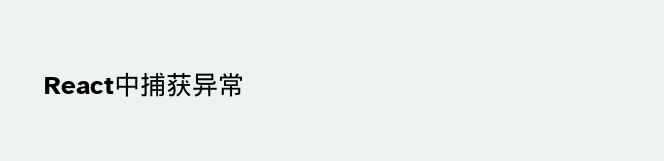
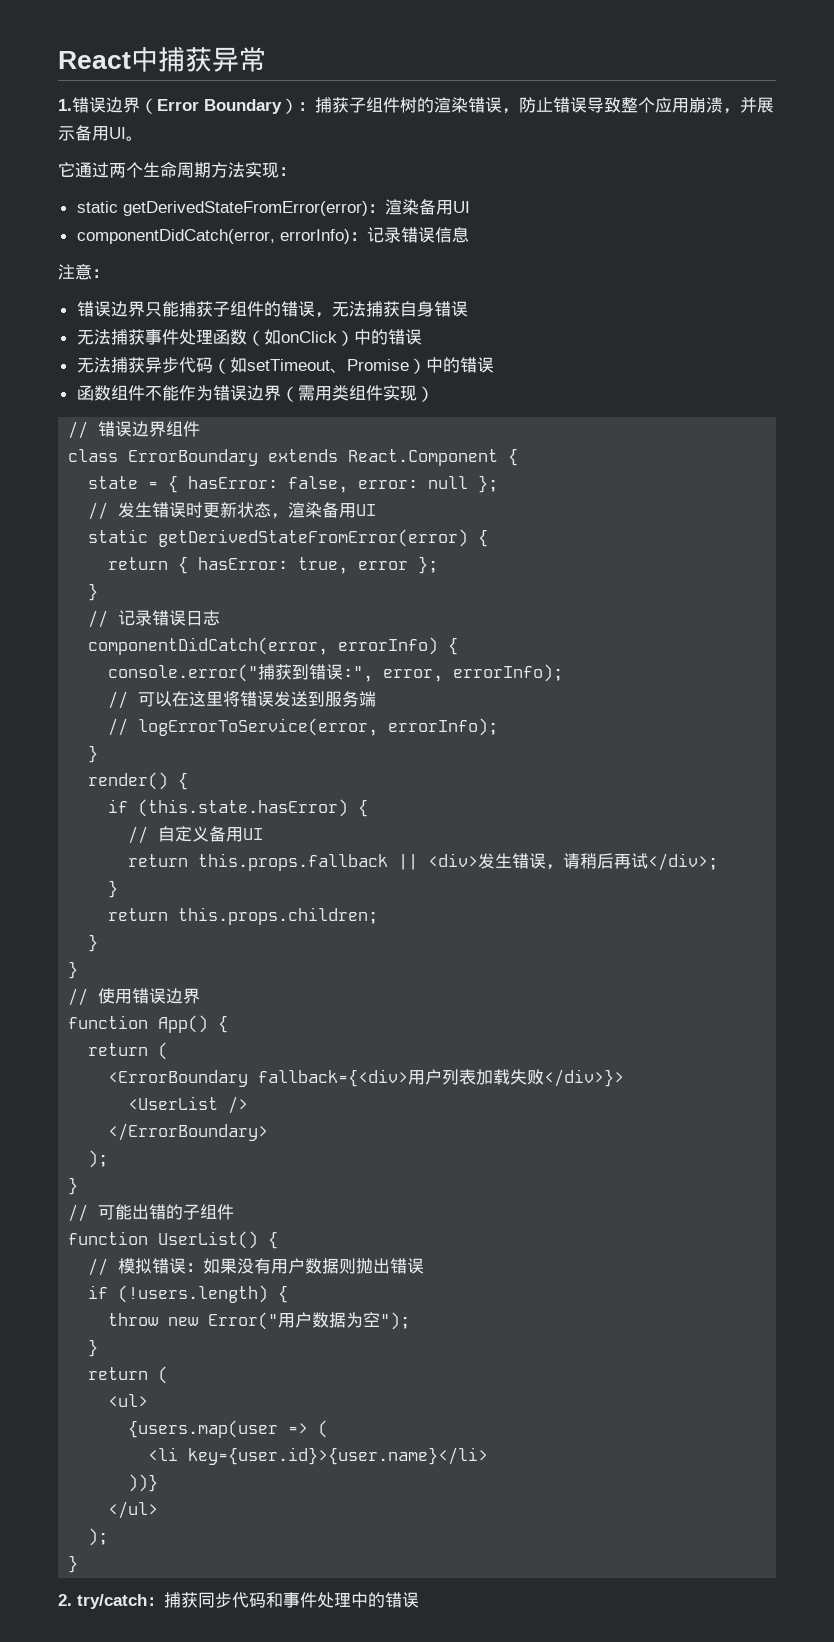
(244, 84) none -> [58,97,774,114] [58,125,143,141] [58,162,296,178] [76,199,470,216] [76,227,469,244] [58,264,109,280] [76,301,468,318] [76,329,422,346] [76,357,494,374] [76,385,434,402] [68,421,201,439] [68,448,519,466] [88,475,499,493] [88,502,377,520] [88,529,489,547] [108,556,439,574] [88,583,99,601] [88,610,221,628] [88,637,459,655] [108,664,564,682] [108,691,377,709] [108,718,499,736] [88,745,99,763] [88,772,189,790] [108,799,369,817] [128,826,264,844] [128,853,719,871] [108,880,119,898] [108,907,379,925] [88,934,99,952] [68,961,79,979] [68,988,201,1006] [68,1015,229,1033] [88,1042,169,1060] [108,1069,625,1087] [128,1096,249,1114] [108,1123,269,1141] [88,1150,109,1168] [68,1177,79,1195] [68,1204,235,1222] [68,1231,279,1249] [88,1258,425,1276] [88,1285,289,1303] [108,1312,411,1330] [88,1339,99,1357] [88,1366,169,1384] [108,1394,149,1407] [128,1420,329,1438] [148,1447,489,1465] [128,1474,159,1492] [108,1501,159,1519] [88,1528,109,1546] [68,1555,79,1573] [58,1592,419,1609] // 1.错误边界（Error Boundary）：捕获子组件树的渲染错误，防止错误导致整个应用崩溃，并展示备用UI。 // 它通过两个生命周期方法实现： // static getDerivedStateFromError(error)：渲染备用UI // componentDidCatch(error, errorInfo)：记录错误信息 // 注意： // 错误边界只能捕获子组件的错误，无法捕获自身错误 // 无法捕获事件处理函数（如onClick）中的错误 // 无法捕获异步代码（如setTimeout、Promise）中的错误 // 函数组件不能作为错误边界（需用类组件实现） // // 错误边界组件 // class ErrorBoundary extends React.Component { // state = { hasError: false, error: null }; // // 发生错误时更新状态，渲染备用UI // static getDerivedStateFromError(error) { // return { hasError: true, error }; // } // // 记录错误日志 // componentDidCatch(error, errorInfo) { // console.error("捕获到错误:", error, errorInfo); // // 可以在这里将错误发送到服务端 // // logErrorToService(error, errorInfo); // } // render() { // if (this.state.hasError) { // // 自定义备用UI // return this.props.fallback || <div>发生错误，请稍后再试</div>; // } // return this.props.children; // } // } // // 使用错误边界 // function App() { // return ( // <ErrorBoundary fallback={<div>用户列表加载失败</div>}> // <UserList /> // </ErrorBoundary> // ); // } // // 可能出错的子组件 // function UserList() { // // 模拟错误：如果没有用户数据则抛出错误 // if (!users.length) { // throw new Error("用户数据为空"); // } // return ( // <ul> // {users.map(user => ( // <li key={user.id}>{user.name}</li> // ))} // </ul> // ); // } // 2. try/catch：捕获同步代码和事件处理中的错误

